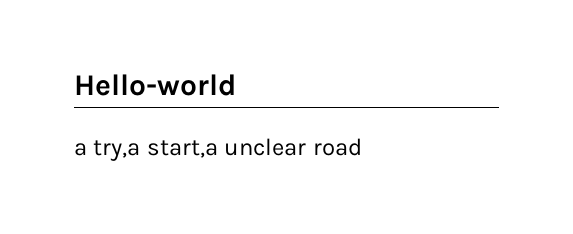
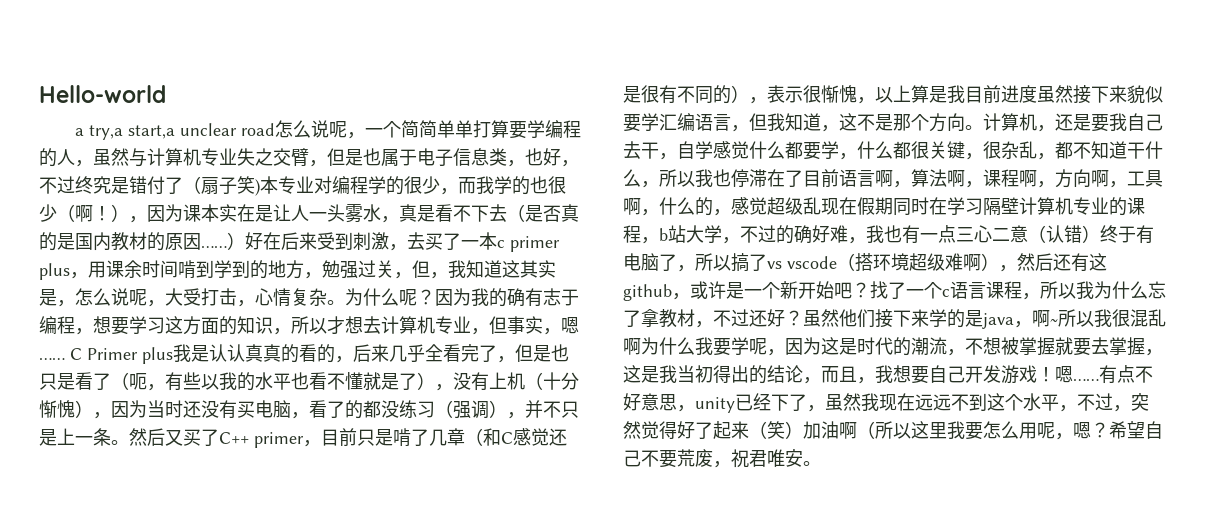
(362, 147) none -> [274,120,581,139] [39,148,579,167] [39,176,566,196] [39,204,579,223] [39,232,560,252] [39,260,556,280] [39,288,579,307] [39,316,579,335] [39,344,569,364] [39,372,579,391] [39,400,579,419] [39,428,567,448] [623,85,1163,104] [623,113,1163,132] [623,141,1163,160] [623,169,1163,188] [623,197,1145,216] [623,225,1154,244] [623,253,1107,272] [623,281,1166,301] [623,309,1166,329] [623,337,1163,356] [623,365,1153,384] [623,393,1149,413] [623,421,1163,440] [623,449,821,468] 怎么说呢，一个简简单单打算要学编程的人，虽然与计算机专业失之交臂，但是也属于电子信息类，也好，不过终究是错付了（扇子笑)本专业对编程学的很少，而我学的也很少（啊！），因为课本实在是让人一头雾水，真是看不下去（是否真的是国内教材的原因……）好在后来受到刺激，去买了一本c primer plus，用课余时间啃到学到的地方，勉强过关，但，我知道这其实是，怎么说呢，大受打击，心情复杂。为什么呢？因为我的确有志于编程，想要学习这方面的知识，所以才想去计算机专业，但事实，嗯…… C Primer plus我是认认真真的看的，后来几乎全看完了，但是也只是看了（呃，有些以我的水平也看不懂就是了），没有上机（十分惭愧），因为当时还没有买电脑，看了的都没练习（强调），并不只是上一条。然后又买了C++ primer，目前只是啃了几章（和C感觉还是很有不同的），表示很惭愧，以上算是我目前进度虽然接下来貌似要学汇编语言，但我知道，这不是那个方向。计算机，还是要我自己去干，自学感觉什么都要学，什么都很关键，很杂乱，都不知道干什么，所以我也停滞在了目前语言啊，算法啊，课程啊，方向啊，工具啊，什么的，感觉超级乱现在假期同时在学习隔壁计算机专业的课程，b站大学，不过的确好难，我也有一点三心二意（认错）终于有电脑了，所以搞了vs vscode（搭环境超级难啊），然后还有这github，或许是一个新开始吧？找了一个c语言课程，所以我为什么忘了拿教材，不过还好？虽然他们接下来学的是java，啊~所以我很混乱啊为什么我要学呢，因为这是时代的潮流，不想被掌握就要去掌握，这是我当初得出的结论，而且，我想要自己开发游戏！嗯……有点不好意思，unity已经下了，虽然我现在远远不到这个水平，不过，突然觉得好了起来（笑）加油啊（所以这里我要怎么用呢，嗯？希望自己不要荒废，祝君唯安。

